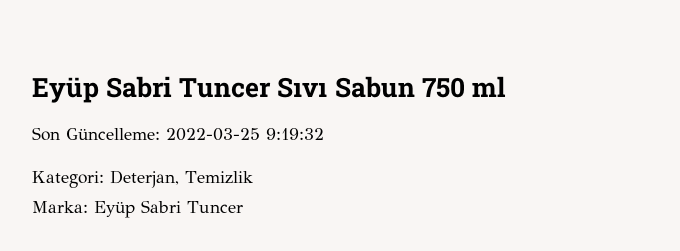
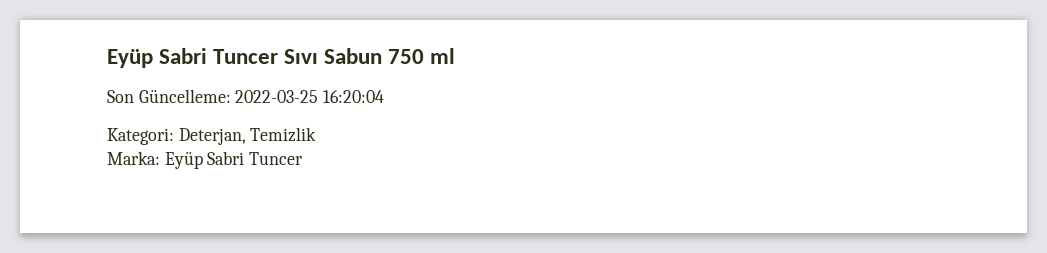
[266,128,324,140] 9:19:32 -> [323,90,385,103] 16:20:04

